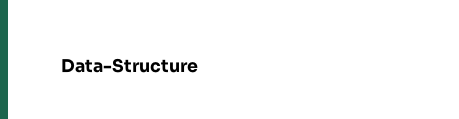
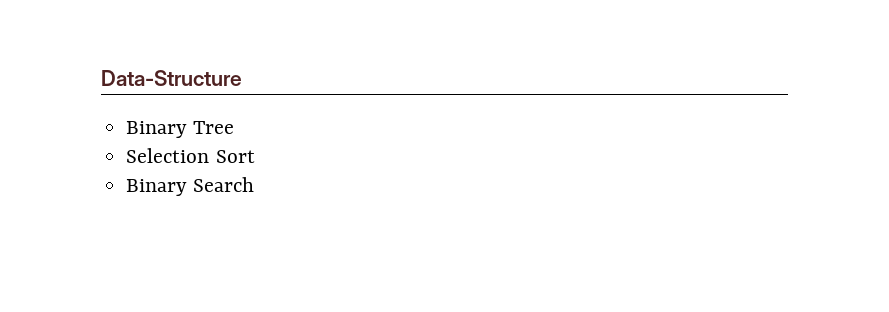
(198, 65) none -> [126,121,234,138] [126,148,255,163] [126,177,254,196] // Binary Tree // Selection Sort // Binary Search

